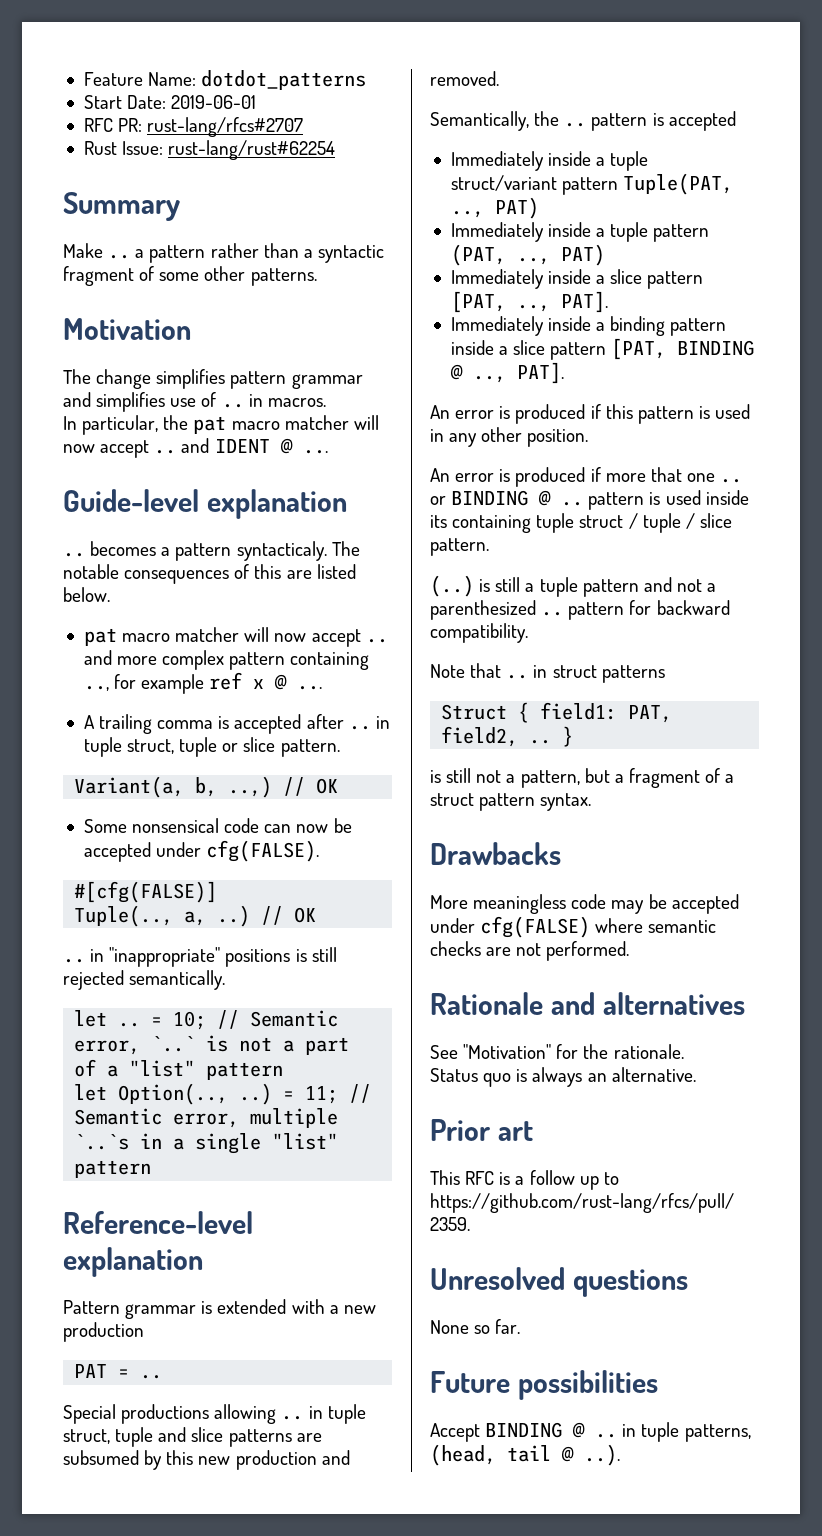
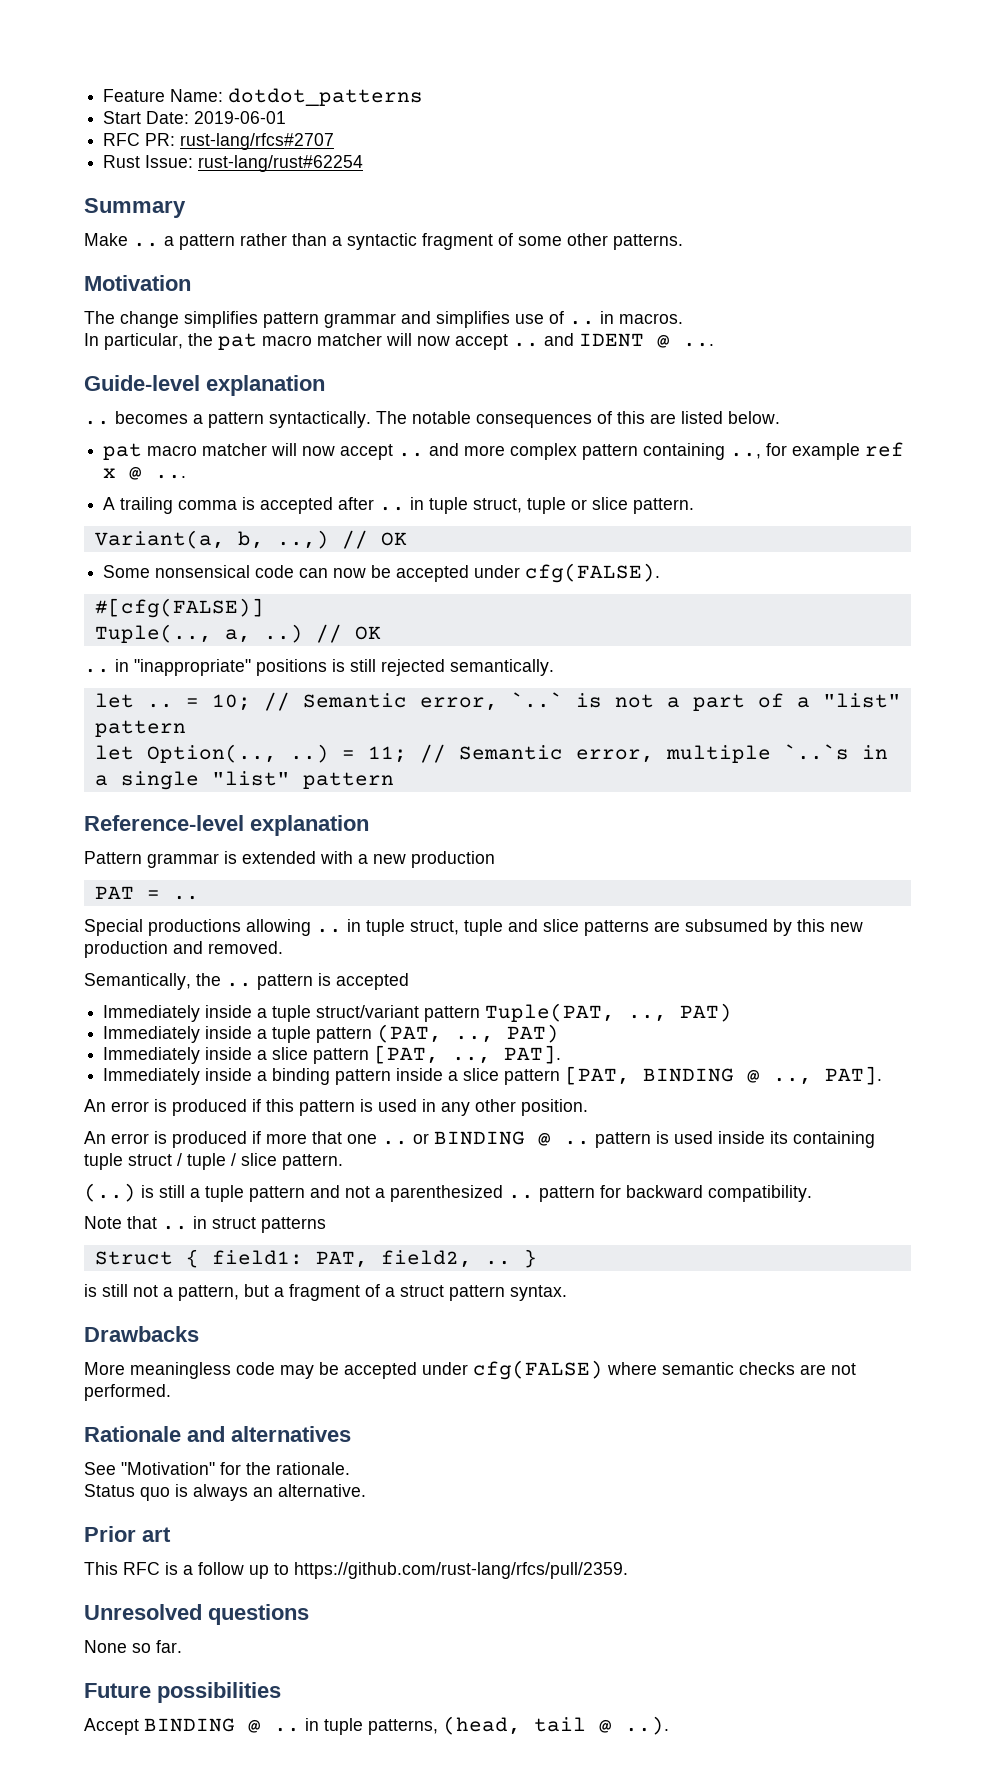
[236,541,327,561] syntacticaly. -> [269,411,371,428] syntactically.

